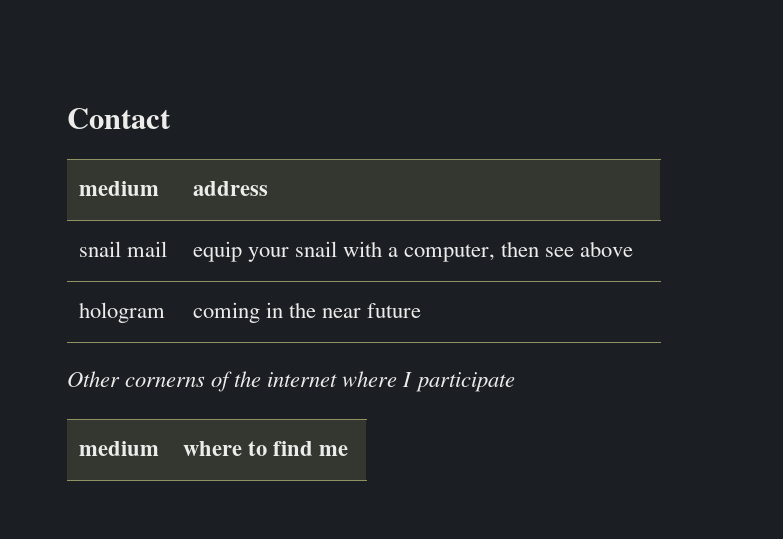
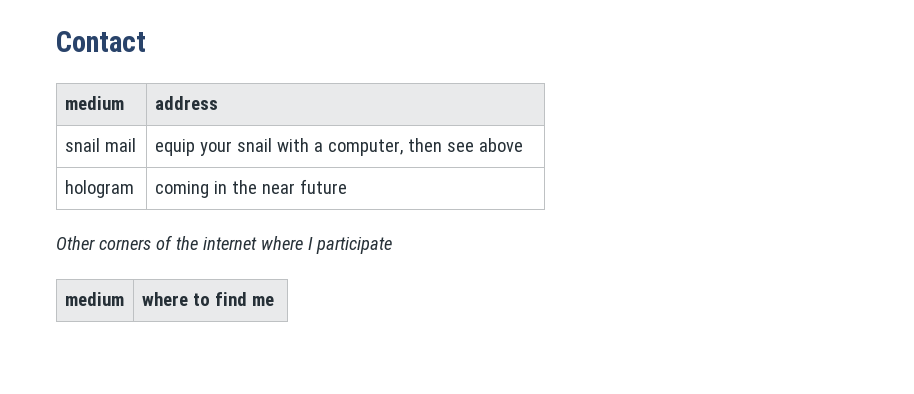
[125,376,206,387] cornerns -> [98,239,151,250] corners

